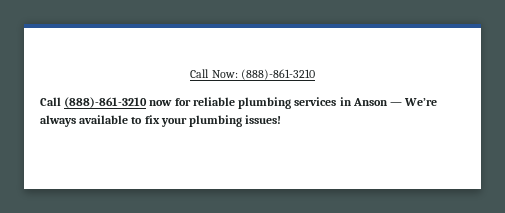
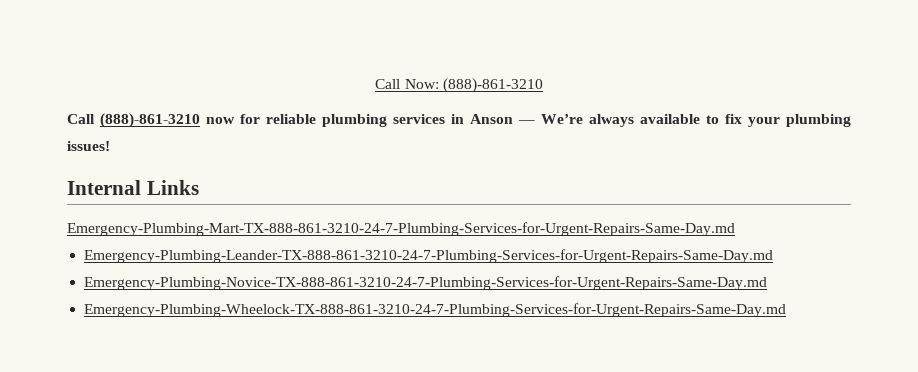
(282, 119) none -> [67,180,199,195] [67,222,735,236] [84,249,774,263] [84,276,768,290] [84,303,787,317] // Internal Links // Emergency-Plumbing-Mart-TX-888-861-3210-24-7-Plumbing-Services-for-Urgent-Repairs-Same-Day.md // Emergency-Plumbing-Leander-TX-888-861-3210-24-7-Plumbing-Services-for-Urgent-Repairs-Same-Day.md // Emergency-Plumbing-Novice-TX-888-861-3210-24-7-Plumbing-Services-for-Urgent-Repairs-Same-Day.md // Emergency-Plumbing-Wheelock-TX-888-861-3210-24-7-Plumbing-Services-for-Urgent-Repairs-Same-Day.md

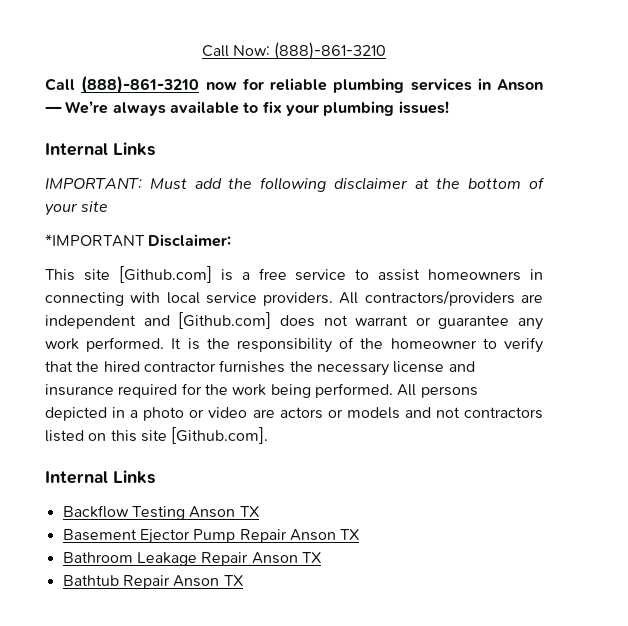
[67,222,735,236] [84,249,774,263] [84,276,768,290] [84,303,787,317] Emergency-Plumbing-Mart-TX-888-861-3210-24-7-Plumbing-Services-for-Urgent-Repairs-Same-Day.md // Emergency-Plumbing-Leander-TX-888-861-3210-24-7-Plumbing-Services-for-Urgent-Repairs-Same-Day.md // Emergency-Plumbing-Novice-TX-888-861-3210-24-7-Plumbing-Services-for-Urgent-Repairs-Same-Day.md // Emergency-Plumbing-Wheelock-TX-888-861-3210-24-7-Plumbing-Services-for-Urgent-Repairs-Same-Day.md -> [45,177,545,192] [45,201,109,216] [45,234,232,247] [45,266,543,283] [45,290,543,306] [45,312,543,330] [45,337,543,353] [45,360,475,376] [45,383,478,398] [45,407,543,421] [45,427,269,444] [45,470,155,484] [62,505,260,520] [62,529,361,544] [62,552,322,566] [62,575,244,589] IMPORTANT: Must add the following disclaimer at the bottom of your site // *IMPORTANT Disclaimer: // This site [Github.com] is a free service to assist homeowners in connecting with local service providers. All contractors/providers are independent and [Github.com] does not warrant or guarantee any work performed. It is the responsibility of the homeowner to verify that the hired contractor furnishes the necessary license and insurance required for the work being performed. All persons depicted in a photo or video are actors or models and not contractors listed on this site [Github.com]. // Internal Links // Backflow Testing Anson TX // Basement Ejector Pump Repair Anson TX // Bathroom Leakage Repair Anson TX // Bathtub Repair Anson TX

